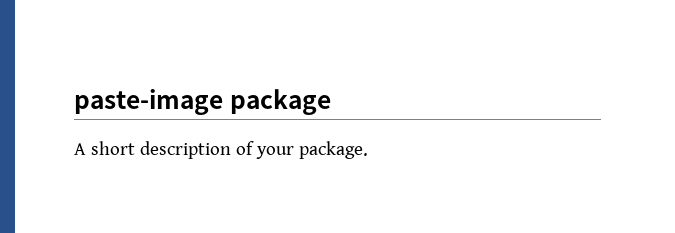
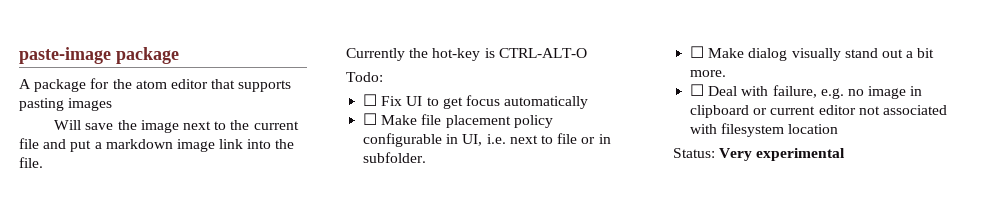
[90,141,368,159] short description of your package. -> [34,78,292,92] [19,98,113,111] [54,120,299,133] [19,138,295,152] [19,157,43,168] [346,48,587,61] [346,72,383,82] [363,94,589,109] [363,113,553,128] [363,133,611,147] [363,152,427,163] [690,46,935,61] [690,70,727,77] [690,84,923,99] [690,105,947,118] [690,123,839,137] [673,148,846,161] package for the atom editor that supports pasting images // Will save the image next to the current file and put a markdown image link into the file. // Currently the hot-key is CTRL-ALT-O // Todo: // ☐ Fix UI to get focus automatically // ☐ Make file placement policy configurable in UI, i.e. next to file or in subfolder. // ☐ Make dialog visually stand out a bit more. // ☐ Deal with failure, e.g. no image in clipboard or current editor not associated with filesystem location // Status: Very experimental

